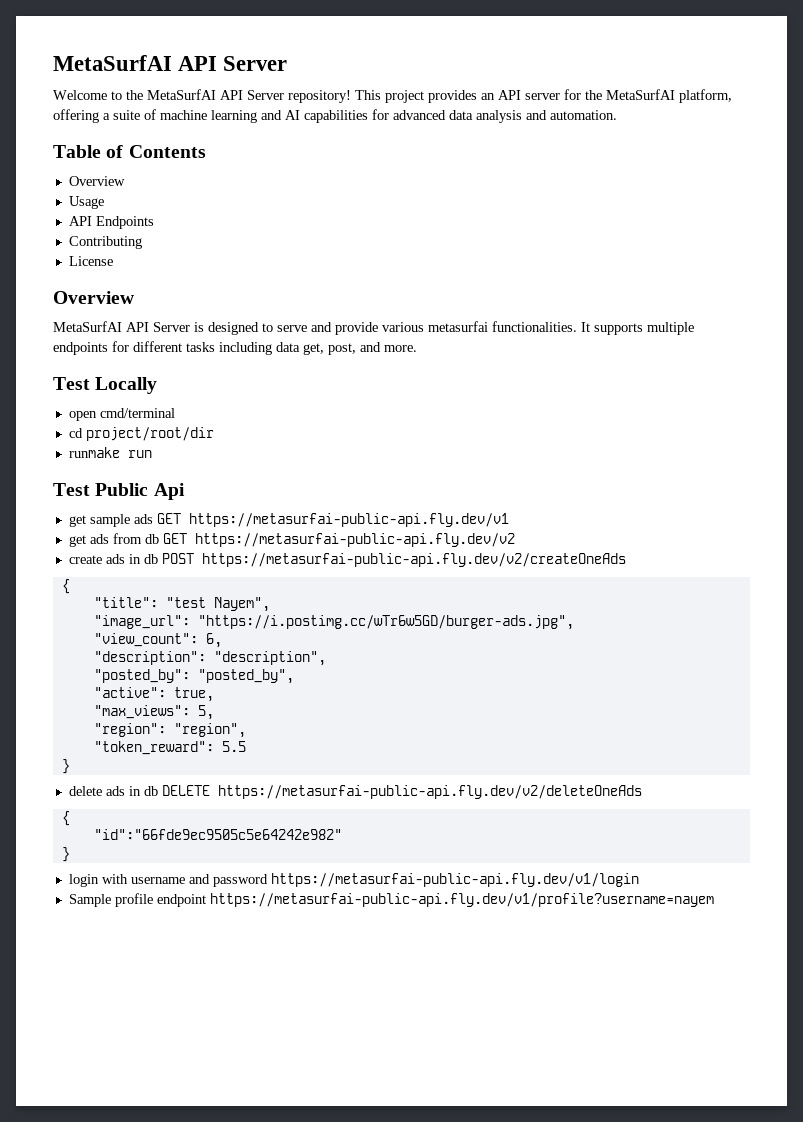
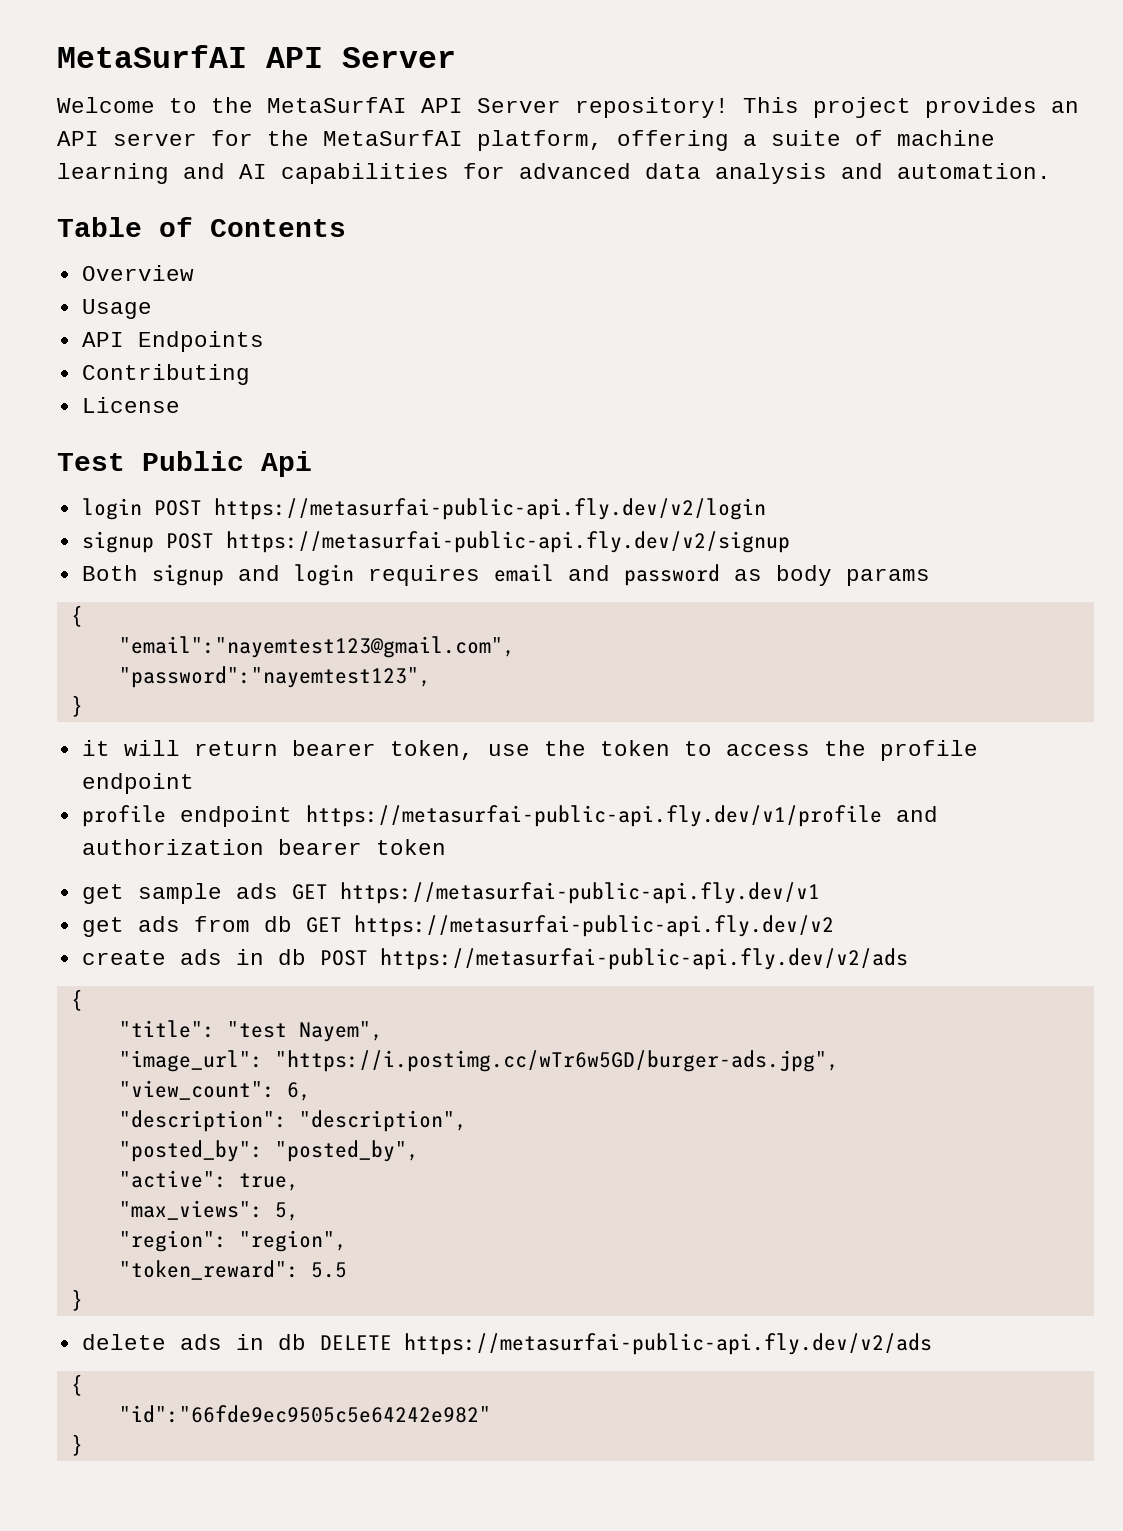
[53,291,134,304] [53,321,694,335] [53,341,417,355] [53,377,158,394] [68,408,175,421] [68,427,214,441] [68,447,152,458] [53,483,185,500] Overview // MetaSurfAI API Server is designed to serve and provide various metasurfai functionalities. It supports multiple endpoints for different tasks including data get, post, and more. // Test Locally // open cmd/terminal // cd project/root/dir // runmake run // Test Public Api -> [57,451,312,477] [81,498,766,520] [81,531,790,553] [81,564,930,586] [70,605,83,627] [118,636,515,658] [118,666,431,688] [70,695,83,717] [81,740,978,761] [81,773,194,794] [81,805,938,827] [81,839,446,855] Test Public Api // login POST https://metasurfai-public-api.fly.dev/v2/login // signup POST https://metasurfai-public-api.fly.dev/v2/signup // Both signup and login requires email and password as body params // { // "email":"nayemtest123@gmail.com", // "password":"nayemtest123", // } // it will return bearer token, use the token to access the profile endpoint // profile endpoint https://metasurfai-public-api.fly.dev/v1/profile and authorization bearer token
[201,553,626,567] https://metasurfai-public-api.fly.dev/v2/createOneAds -> [379,948,908,970] https://metasurfai-public-api.fly.dev/v2/ads
[217,785,642,799] https://metasurfai-public-api.fly.dev/v2/deleteOneAds -> [403,1333,932,1355] https://metasurfai-public-api.fly.dev/v2/ads
[68,873,639,887] [68,893,714,907] // login with username and password https://metasurfai-public-api.fly.dev/v1/login // Sample profile endpoint https://metasurfai-public-api.fly.dev/v1/profile?username=nayem -> (83, 1445) none

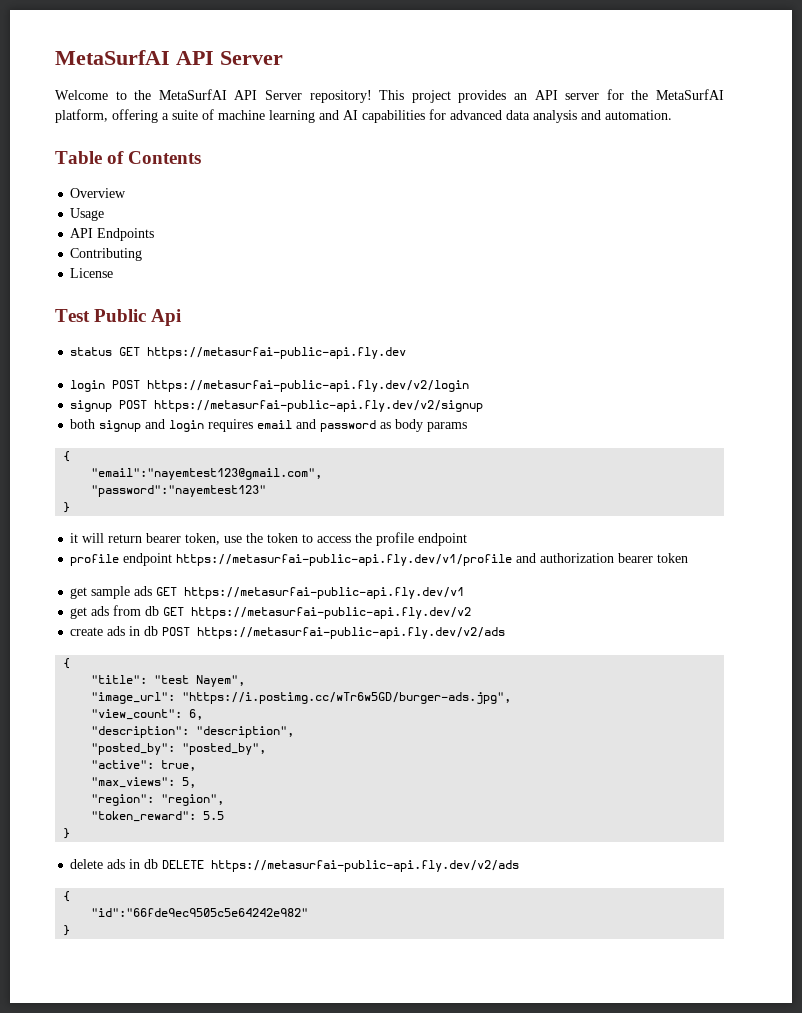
(312, 464) none -> [70,347,407,359] // status GET https://metasurfai-public-api.fly.dev
[81,565,138,581] Both -> [70,419,96,429] both
[118,666,431,688] "password":"nayemtest123", -> [91,485,267,497] "password":"nayemtest123"

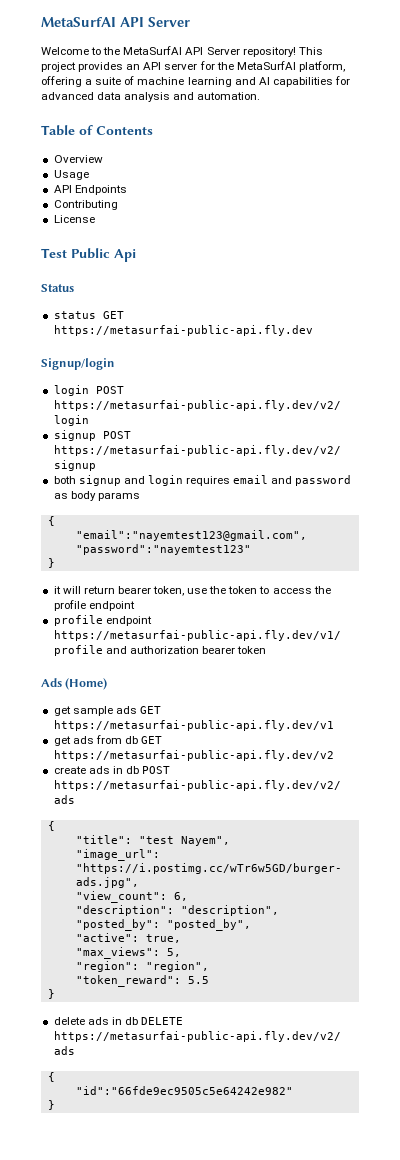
(182, 317) none -> [41,284,74,292] // Status
(407, 353) none -> [41,358,115,370] // Signup/login
(689, 558) none -> [41,678,108,690] // Ads (Home)

